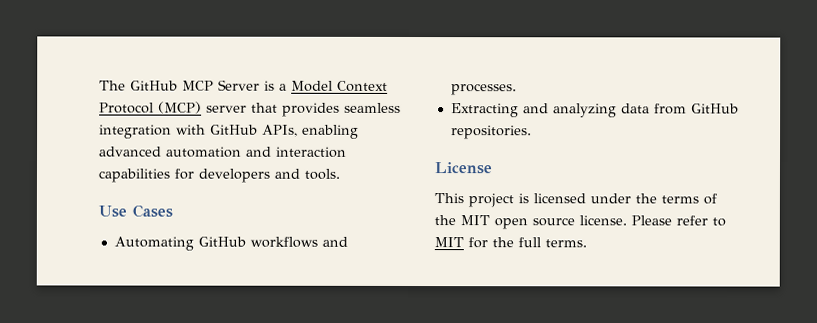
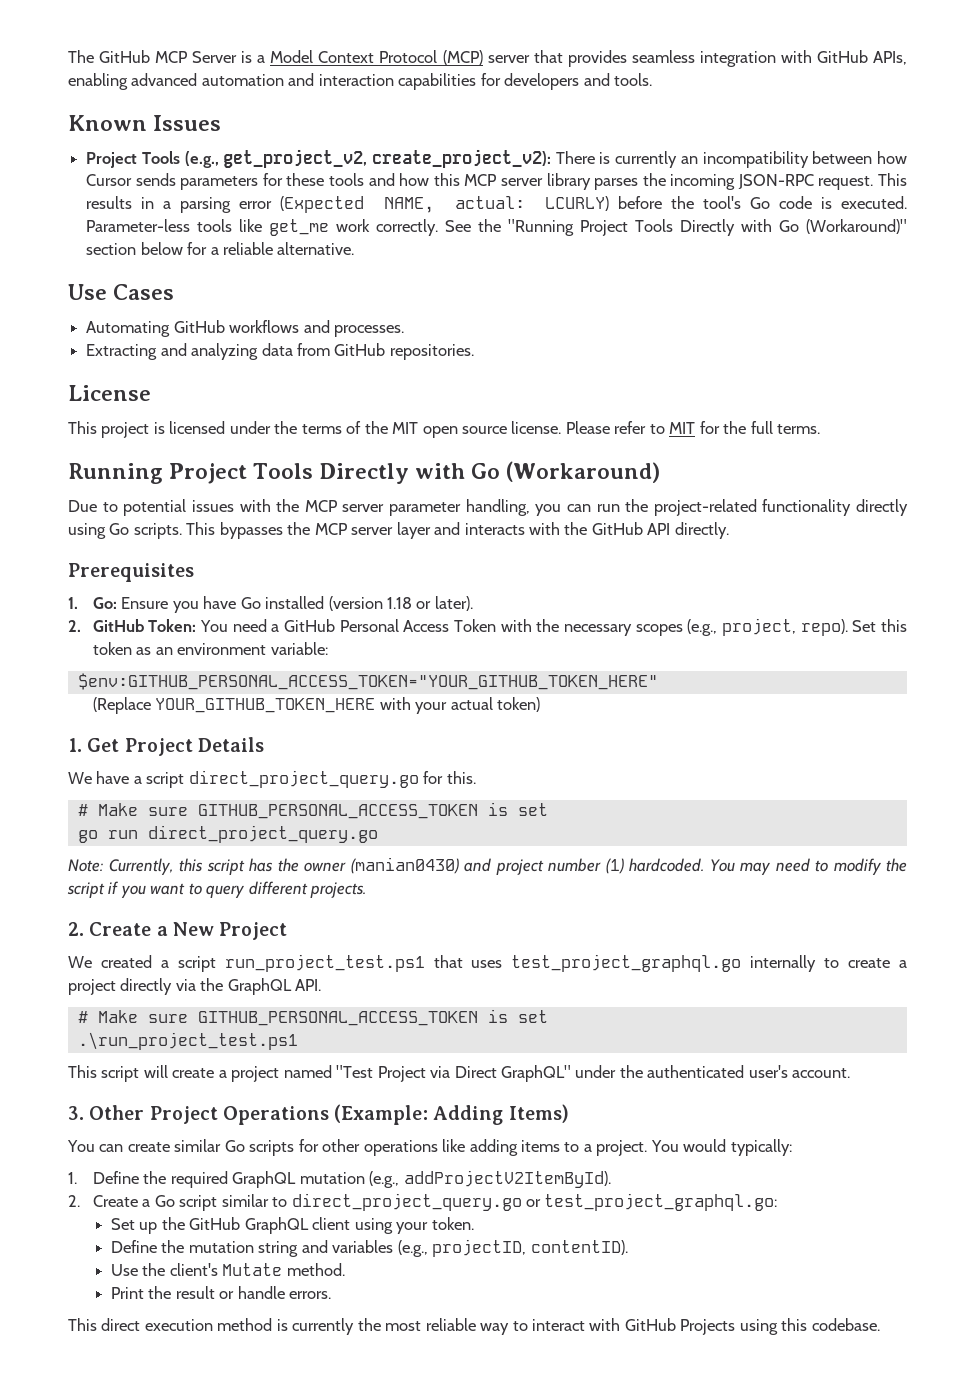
(340, 174) none -> [68,115,222,131] [86,149,907,168] [86,173,908,190] [86,196,907,213] [86,219,908,236] [86,242,355,255] // Known Issues // Project Tools (e.g., get_project_v2, create_project_v2): There is currently an incompatibility between how Cursor sends parameters for these tools and how this MCP server library parses the incoming JSON-RPC request. This results in a parsing error (Expected NAME, actual: LCURLY) before the tool's Go code is executed. Parameter-less tools like get_me work correctly. See the "Running Project Tools Directly with Go (Workaround)" section below for a reliable alternative.
(587, 243) none -> [68,461,661,484] [68,499,908,516] [68,522,729,539] [68,563,194,582] [68,596,473,613] [68,618,908,636] [92,642,328,655] [77,673,658,690] [92,697,541,714] [68,737,264,756] [68,770,476,788] [77,802,548,819] [77,825,378,843] [68,857,907,875] [67,881,367,898] [68,922,288,940] [68,954,907,972] [68,978,322,995] [77,1009,548,1026] [77,1032,298,1050] [68,1065,851,1082] [68,1104,569,1125] [67,1139,792,1156] [68,1170,611,1188] [68,1193,778,1211] [110,1217,474,1234] [110,1239,628,1257] [110,1263,345,1276] [110,1286,332,1299] [68,1318,880,1335] // Running Project Tools Directly with Go (Workaround) // Due to potential issues with the MCP server parameter handling, you can run the project-related functionality directly using Go scripts. This bypasses the MCP server layer and interacts with the GitHub API directly. // Prerequisites // 1. Go: Ensure you have Go installed (version 1.18 or later). // 2. GitHub Token: You need a GitHub Personal Access Token with the necessary scopes (e.g., project, repo). Set this token as an environment variable: // $env:GITHUB_PERSONAL_ACCESS_TOKEN="YOUR_GITHUB_TOKEN_HERE" // (Replace YOUR_GITHUB_TOKEN_HERE with your actual token) // 1. Get Project Details // We have a script direct_project_query.go for this. // # Make sure GITHUB_PERSONAL_ACCESS_TOKEN is set // go run direct_project_query.go // Note: Currently, this script has the owner (manian0430) and project number (1) hardcoded. You may need to modify the script if you want to query different projects. // 2. Create a New Project // We created a script run_project_test.ps1 that uses test_project_graphql.go internally to create a project directly via the GraphQL API. // # Make sure GITHUB_PERSONAL_ACCESS_TOKEN is set // .\run_project_test.ps1 // This script will create a project named "Test Project via Direct GraphQL" under the authenticated user's account. // 3. Other Project Operations (Example: Adding Items) // You can create similar Go scripts for other operations like adding items to a project. You would typically: // 1. Define the required GraphQL mutation (e.g., addProjectV2ItemById). // 2. Create a Go script similar to direct_project_query.go or test_project_graphql.go: // Set up the GitHub GraphQL client using your token. // Define the mutation string and variables (e.g., projectID, contentID). // Use the client's Mutate method. // Print the result or handle errors. // This direct execution method is currently the most reliable way to interact with GitHub Projects using this codebase.

